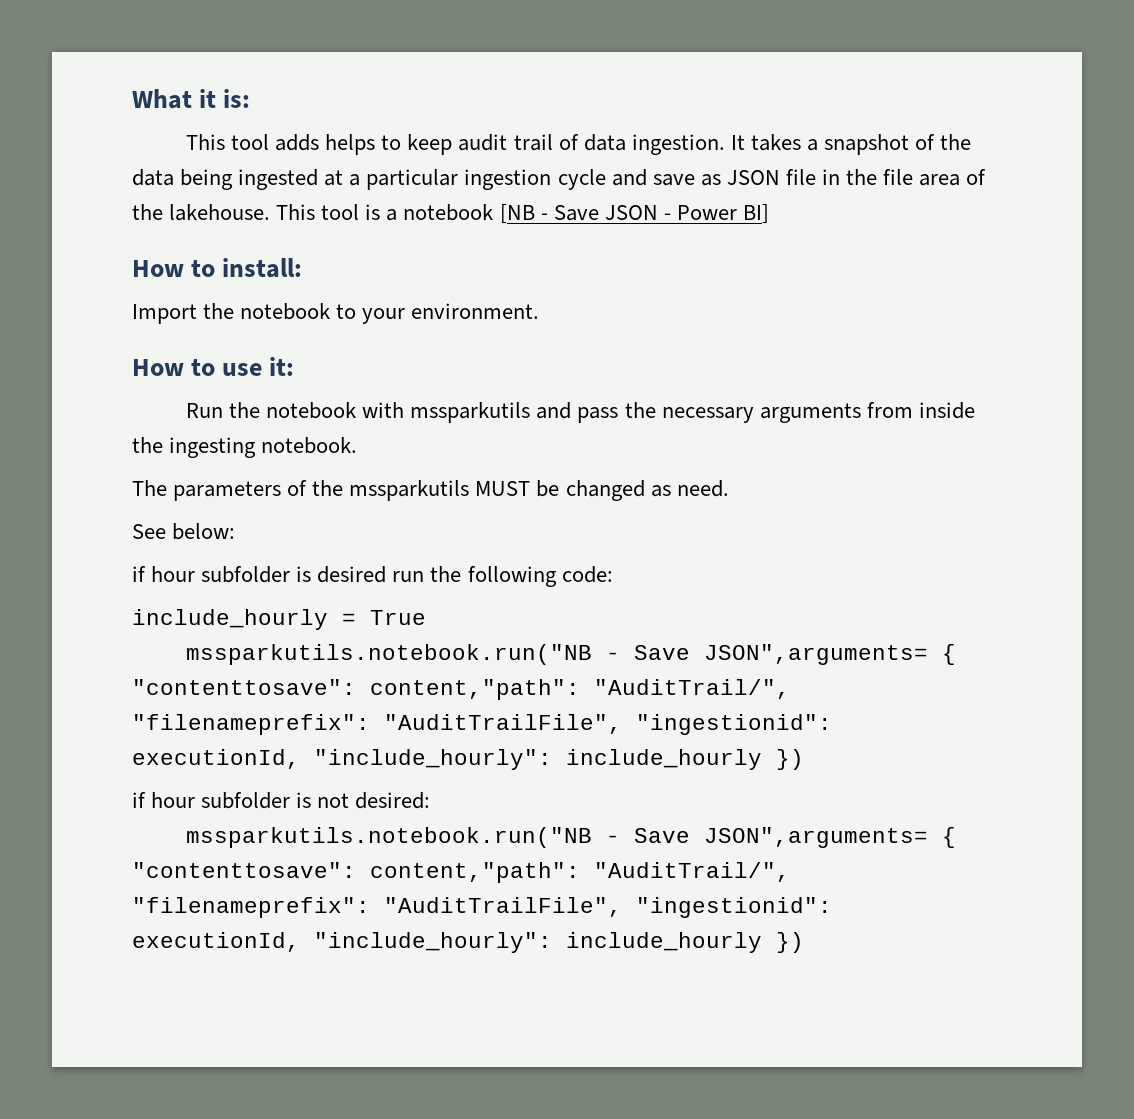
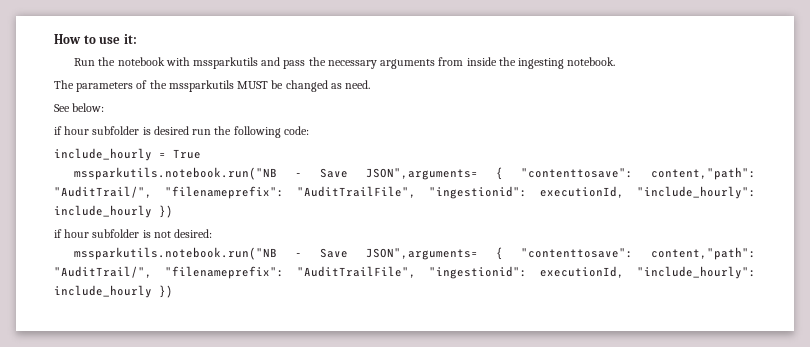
[132,89,251,109] [186,134,972,155] [132,169,987,190] [132,204,769,224] [132,258,303,278] [132,303,540,324] What it is: // This tool adds helps to keep audit trail of data ingestion. It takes a snapshot of the data being ingested at a particular ingestion cycle and save as JSON file in the file area of the lakehouse. This tool is a notebook [NB - Save JSON - Power BI] // How to install: // Import the notebook to your environment. // -> (54, 39) none

